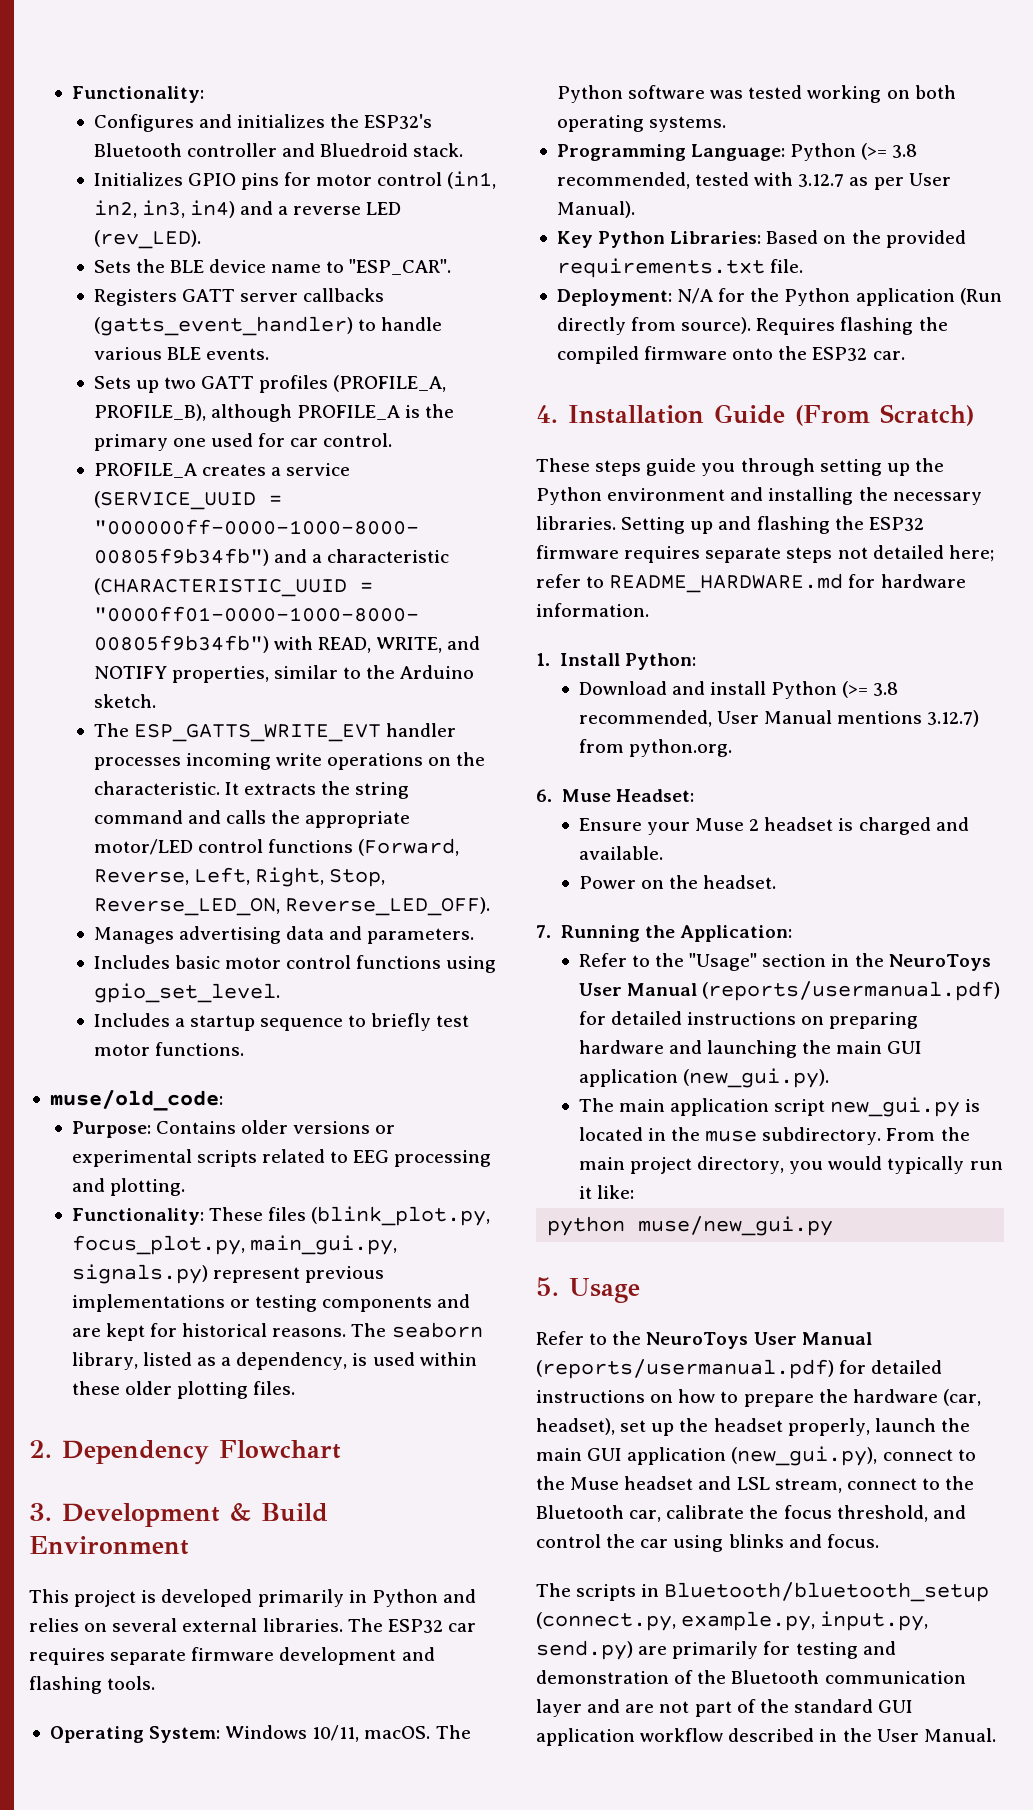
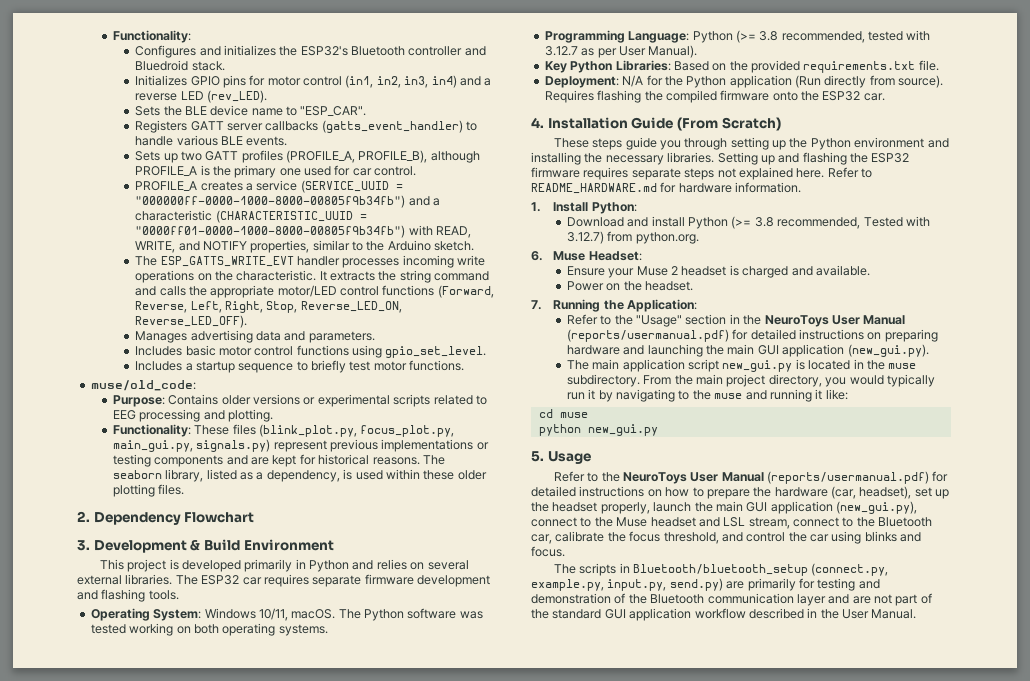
[872,545,994,562] [536,574,581,588] detailed here; refer -> [738,167,859,180] explained here. Refer
[716,710,923,724] User Manual mentions -> [863,216,930,227] Tested with
(592, 1192) none -> [598,389,823,402] by navigating to the muse and running it
(634, 1192) none -> [538,409,588,418] // cd muse
[638,1216,834,1236] muse/new_gui.py -> [587,424,658,436] new_gui.py

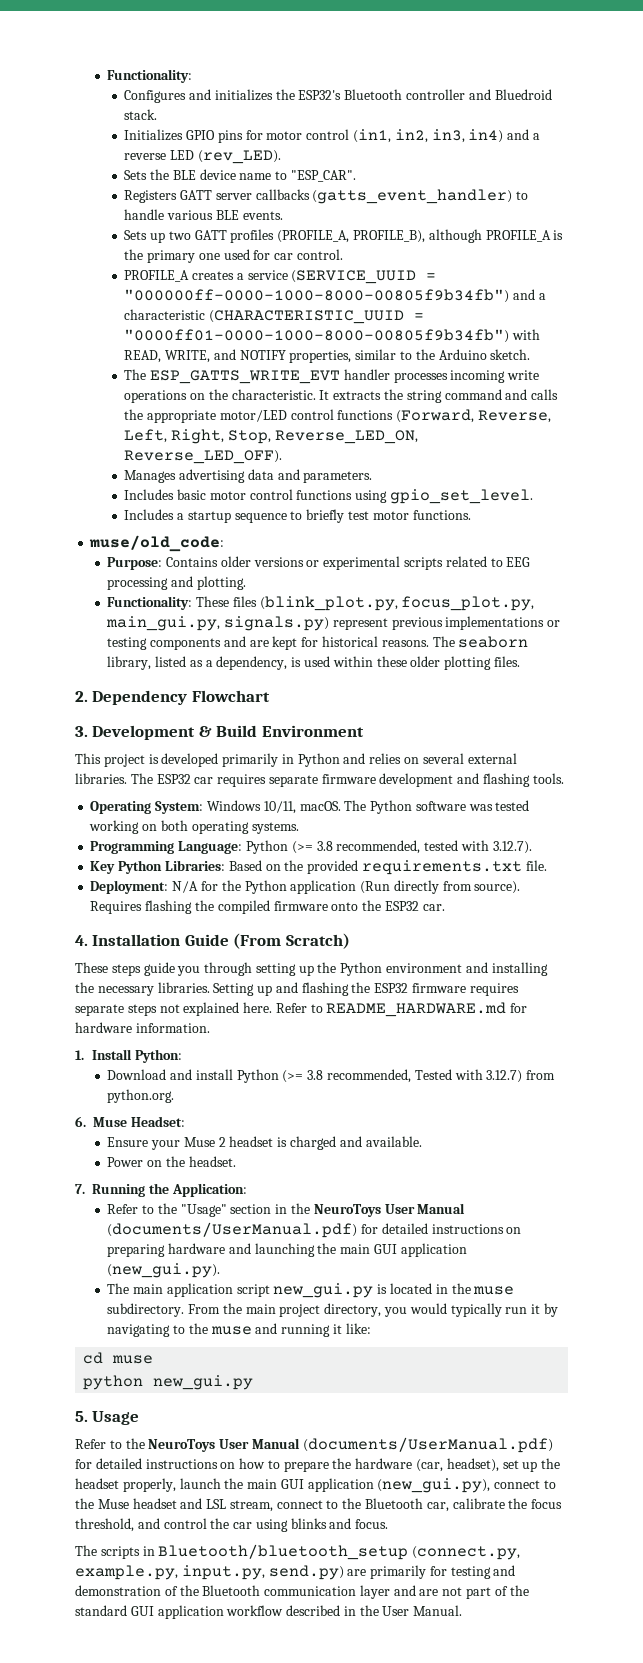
[544,45,698,58] 3.12.7 as per User Manual). -> [492,841,532,854] 3.12.7).
[566,329,729,342] (reports/usermanual.pdf) -> [107,1222,358,1238] (documents/UserManual.pdf)
[767,471,930,484] (reports/usermanual.pdf) -> [302,1437,553,1453] (documents/UserManual.pdf)

